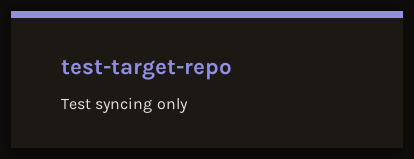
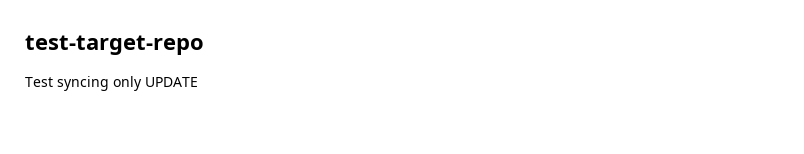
(188, 105) none -> [145,77,198,87] UPDATE

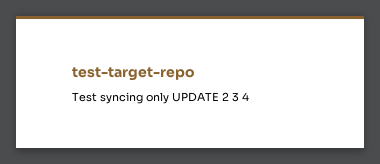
(198, 82) none -> [222,92,249,102] 2 3 4

